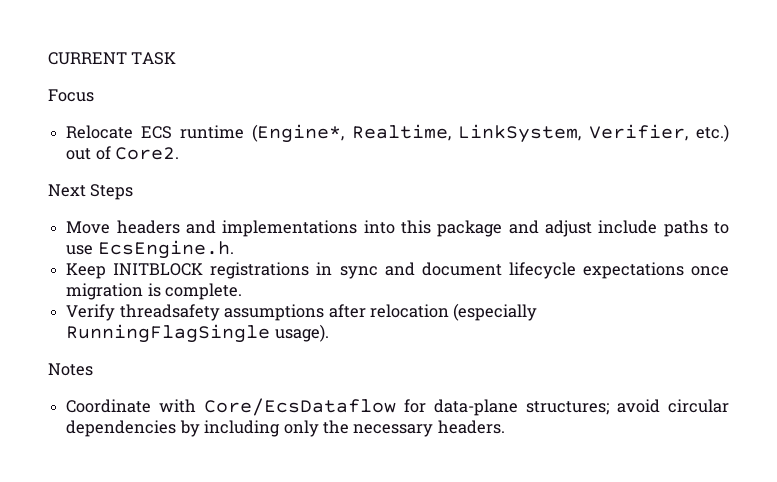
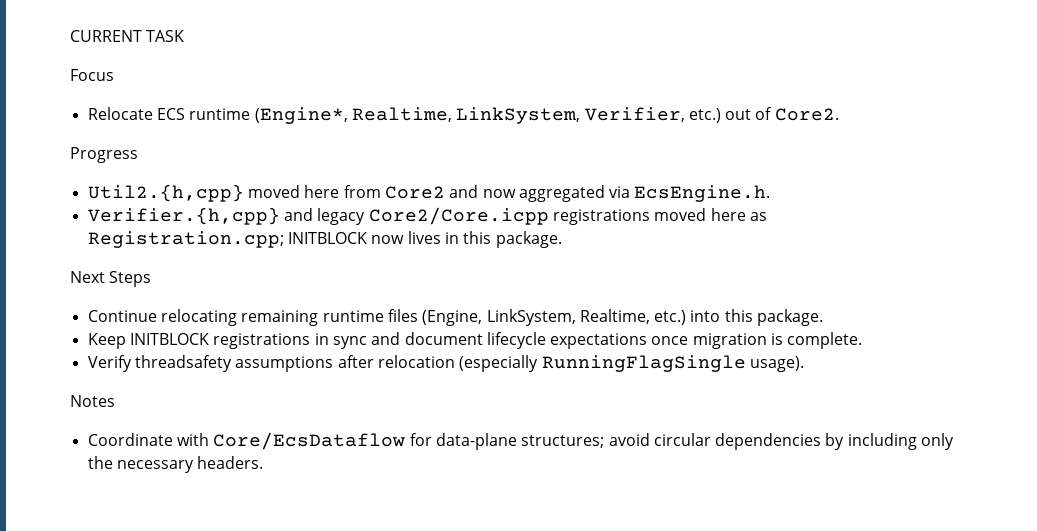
[48,184,134,200] [66,220,730,237] [66,240,234,259] Next Steps // Move headers and implementations into this package and adjust include paths to use EcsEngine.h. -> [70,147,138,163] [87,184,771,202] [87,207,767,225] [87,231,562,248] [70,271,152,287] [87,309,824,326] Progress // Util2.{h,cpp} moved here from Core2 and now aggregated via EcsEngine.h. // Verifier.{h,cpp} and legacy Core2/Core.icpp registrations moved here as Registration.cpp; INITBLOCK now lives in this package. // Next Steps // Continue relocating remaining runtime files (Engine, LinkSystem, Realtime, etc.) into this package.

